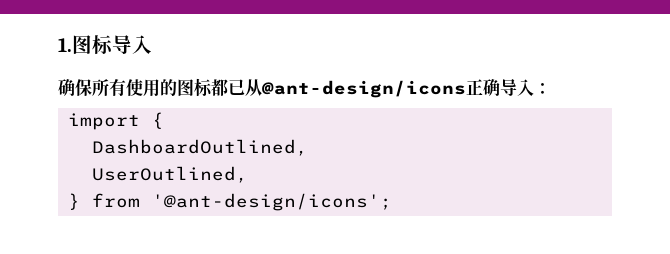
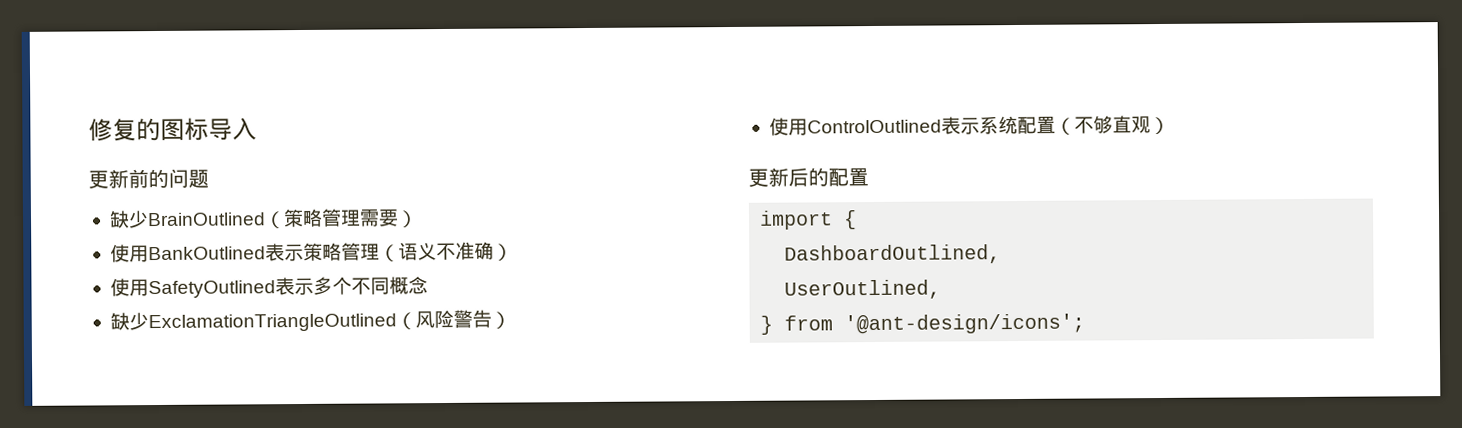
[58,38,72,52] 1. -> [88,117,161,142] 修复的
[58,78,551,98] 确保所有使用的图标都已从@ant-design/icons正确导入： -> [88,168,209,189] [108,208,418,229] [109,241,513,263] [109,276,428,299] [109,309,511,333] [768,115,1170,136] [748,167,869,187] 更新前的问题 // 缺少BrainOutlined（策略管理需要） // 使用BankOutlined表示策略管理（语义不准确） // 使用SafetyOutlined表示多个不同概念 // 缺少ExclamationTriangleOutlined（风险警告） // 使用ControlOutlined表示系统配置（不够直观） // 更新后的配置

